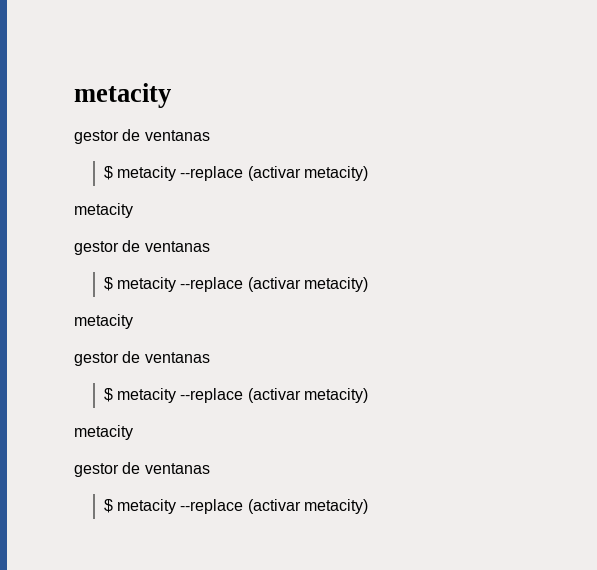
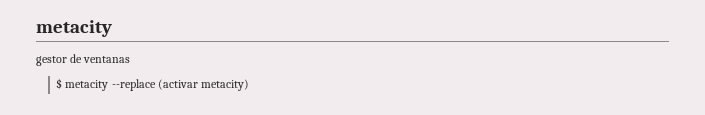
[74,83,171,108] [74,129,210,144] [103,166,368,181] [74,203,133,218] [74,240,210,255] [103,277,368,292] [74,314,133,329] [74,351,210,366] [103,388,368,403] [74,425,133,440] [74,462,210,477] [103,499,368,514] metacity // gestor de ventanas // $ metacity --replace (activar metacity) // metacity // gestor de ventanas // $ metacity --replace (activar metacity) // metacity // gestor de ventanas // $ metacity --replace (activar metacity) // metacity // gestor de ventanas // $ metacity --replace (activar metacity) -> [36,20,112,37] [36,54,131,66] [56,78,250,91] metacity // gestor de ventanas // $ metacity --replace (activar metacity)

